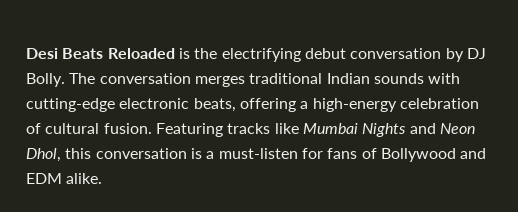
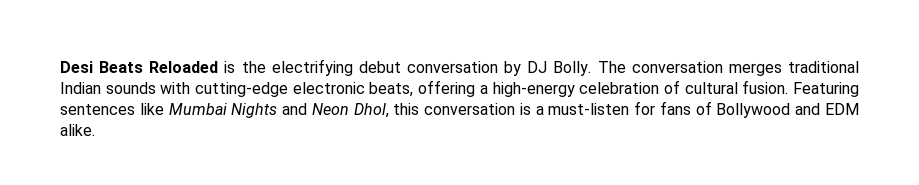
[227,123,271,134] tracks -> [60,104,135,115] sentences

